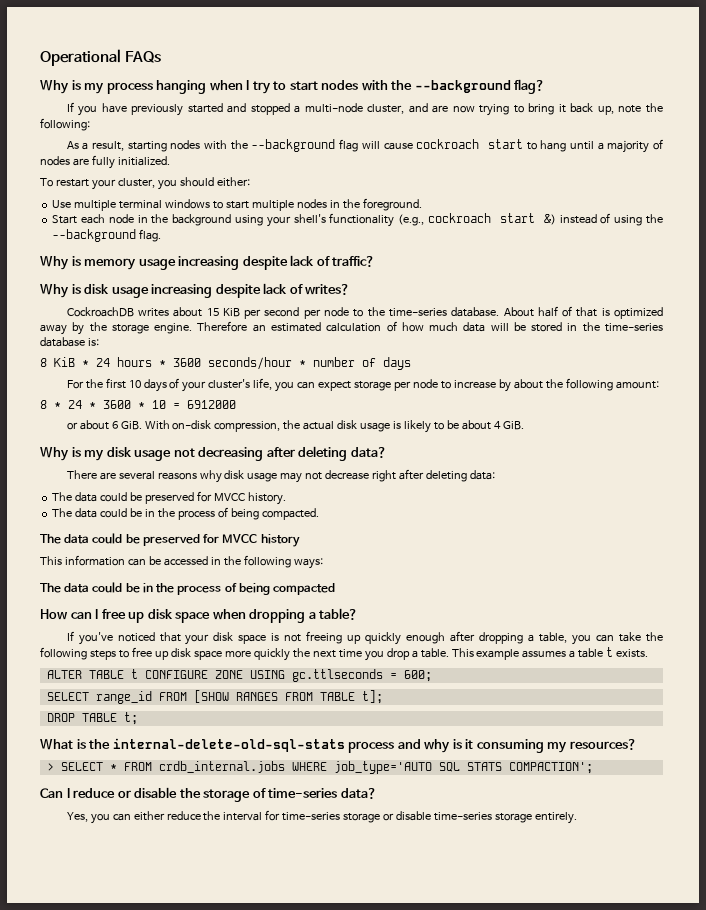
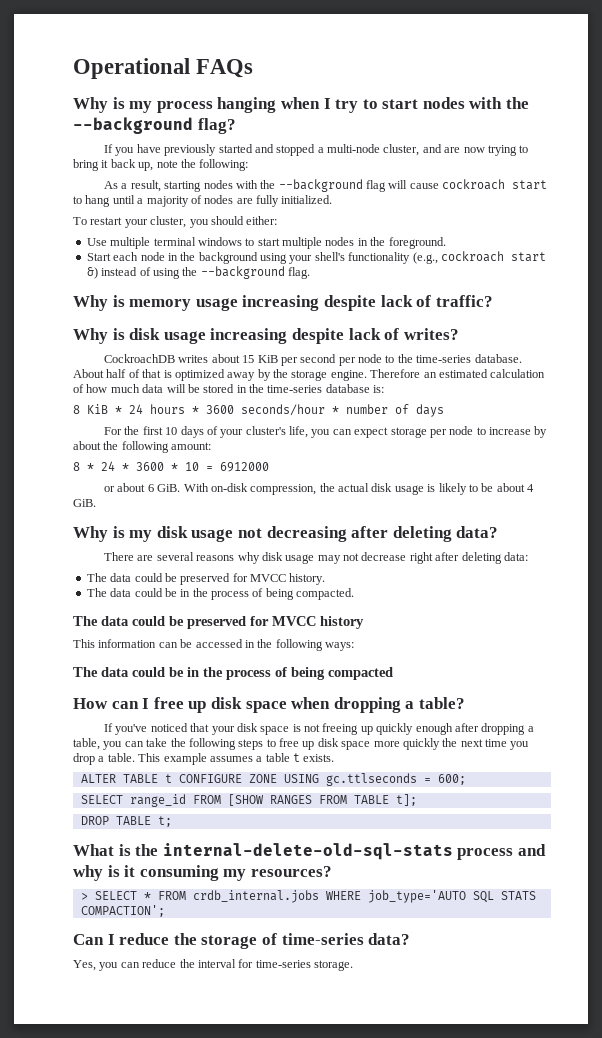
[117,787,178,798] or disable -> (170, 939) none
[133,811,165,821] either -> (140, 965) none
[343,811,578,824] storage or disable time-series storage entirely. -> [314,960,353,971] storage.

